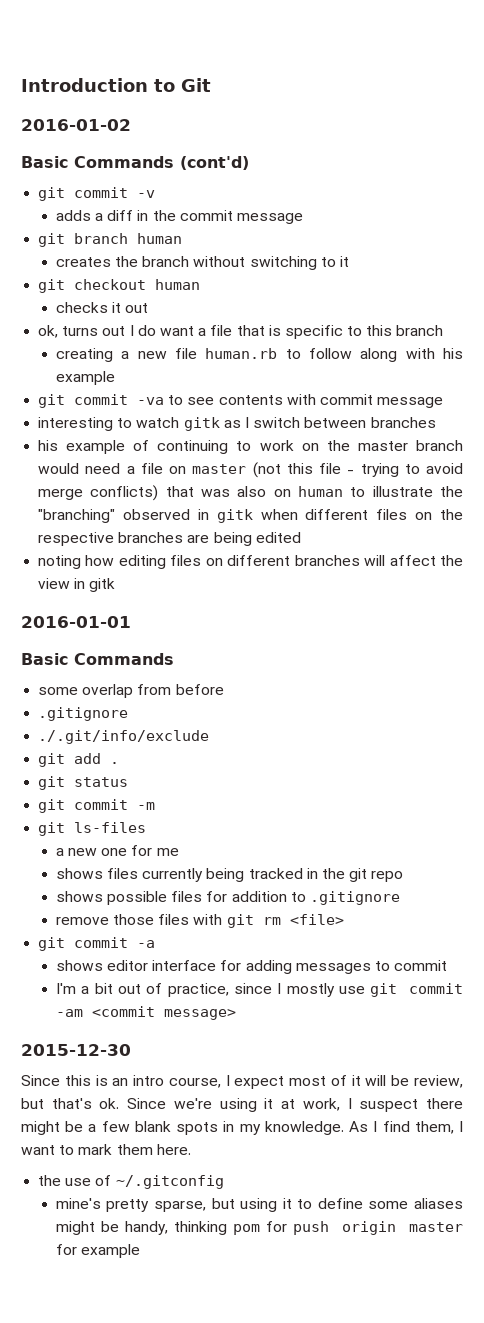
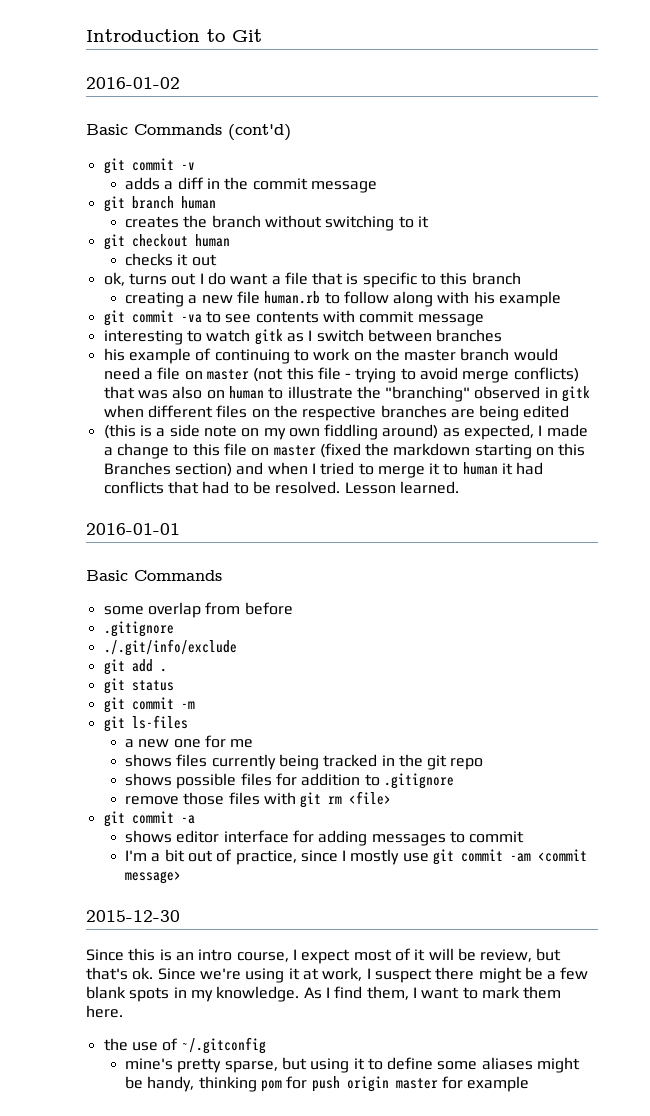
[38,555,463,569] [38,578,116,592] noting how editing files on different branches will affect the view in gitk -> [103,424,588,440] [103,443,586,459] [103,462,544,478] [103,481,459,494] (this is a side note on my own fiddling around) as expected, I made a change to this file on master (fixed the markdown starting on this Branches section) and when I tried to merge it to human it had conflicts that had to be resolved. Lesson learned.

